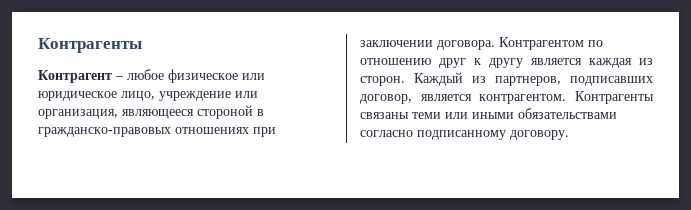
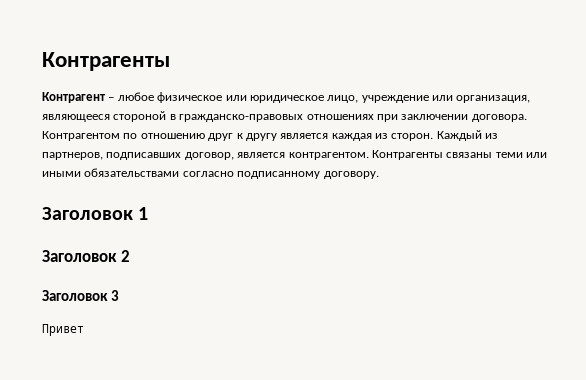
(569, 135) none -> [42,207,149,220] [42,250,130,262] [42,290,119,301] [42,324,84,336] // Заголовок 1 // Заголовок 2 // Заголовок 3 // Привет

